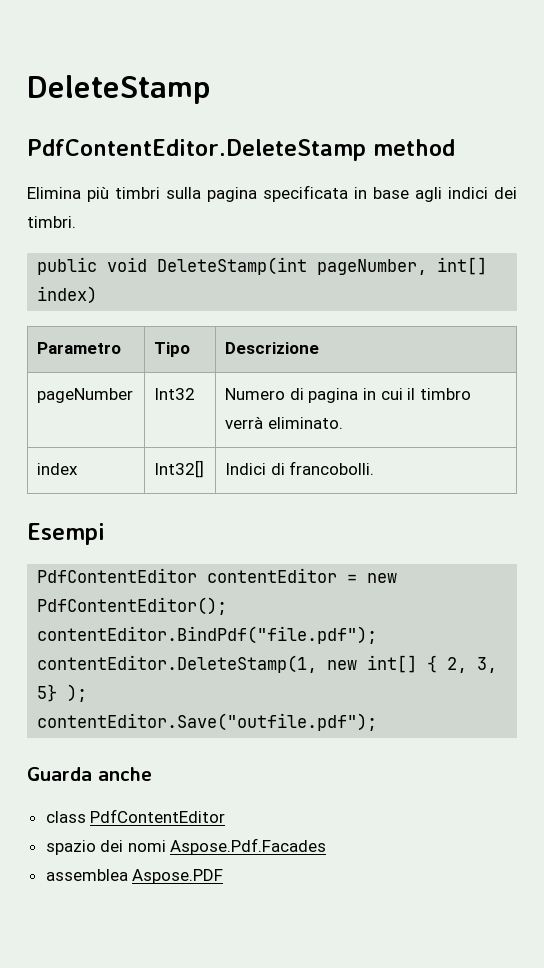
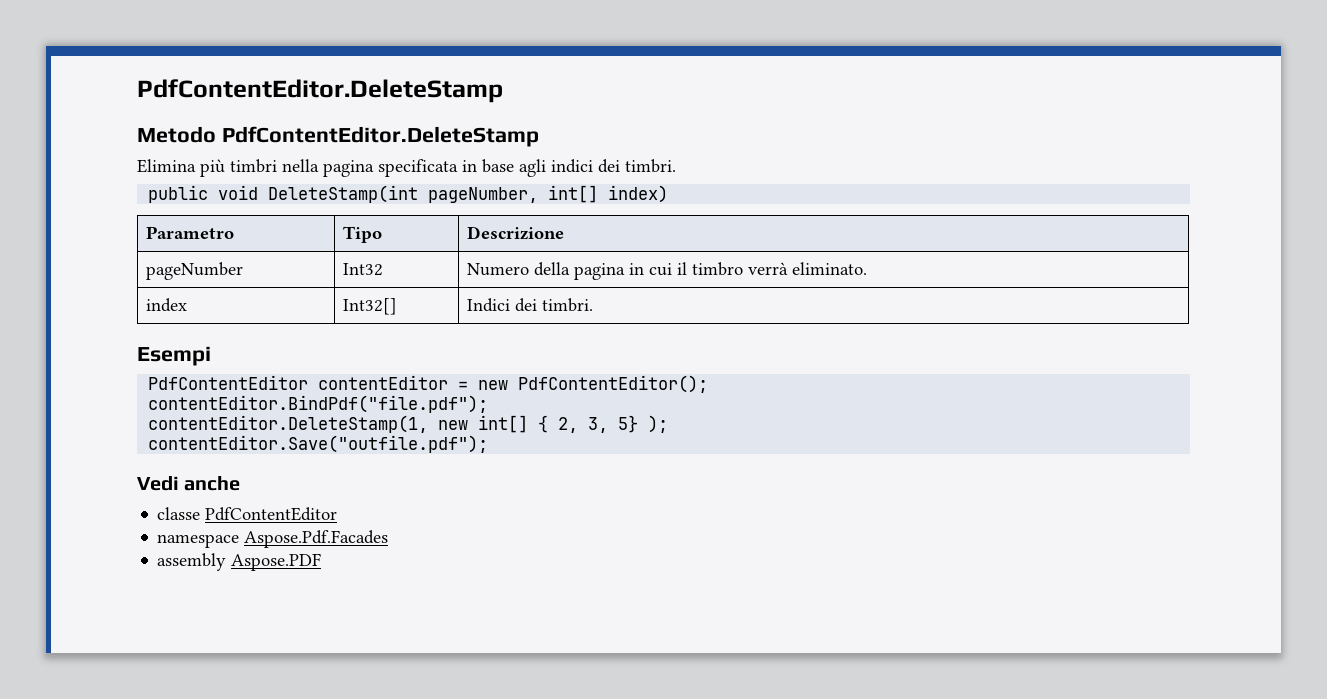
[27,75,210,104] [27,139,455,161] DeleteStamp // PdfContentEditor.DeleteStamp method -> [137,79,503,103] [137,126,539,147] PdfContentEditor.DeleteStamp // Metodo PdfContentEditor.DeleteStamp
[166,187,201,199] sulla -> [282,159,319,172] nella
[289,388,304,400] di -> [534,262,571,276] della
[270,461,375,475] di francobolli. -> [515,298,594,312] dei timbri.
[27,767,92,781] Guarda -> [137,476,179,491] Vedi
[45,811,86,823] class -> [157,507,201,520] classe
[45,840,166,855] spazio dei nomi -> [157,534,240,548] namespace
[45,869,128,881] assemblea -> [157,553,227,571] assembly

